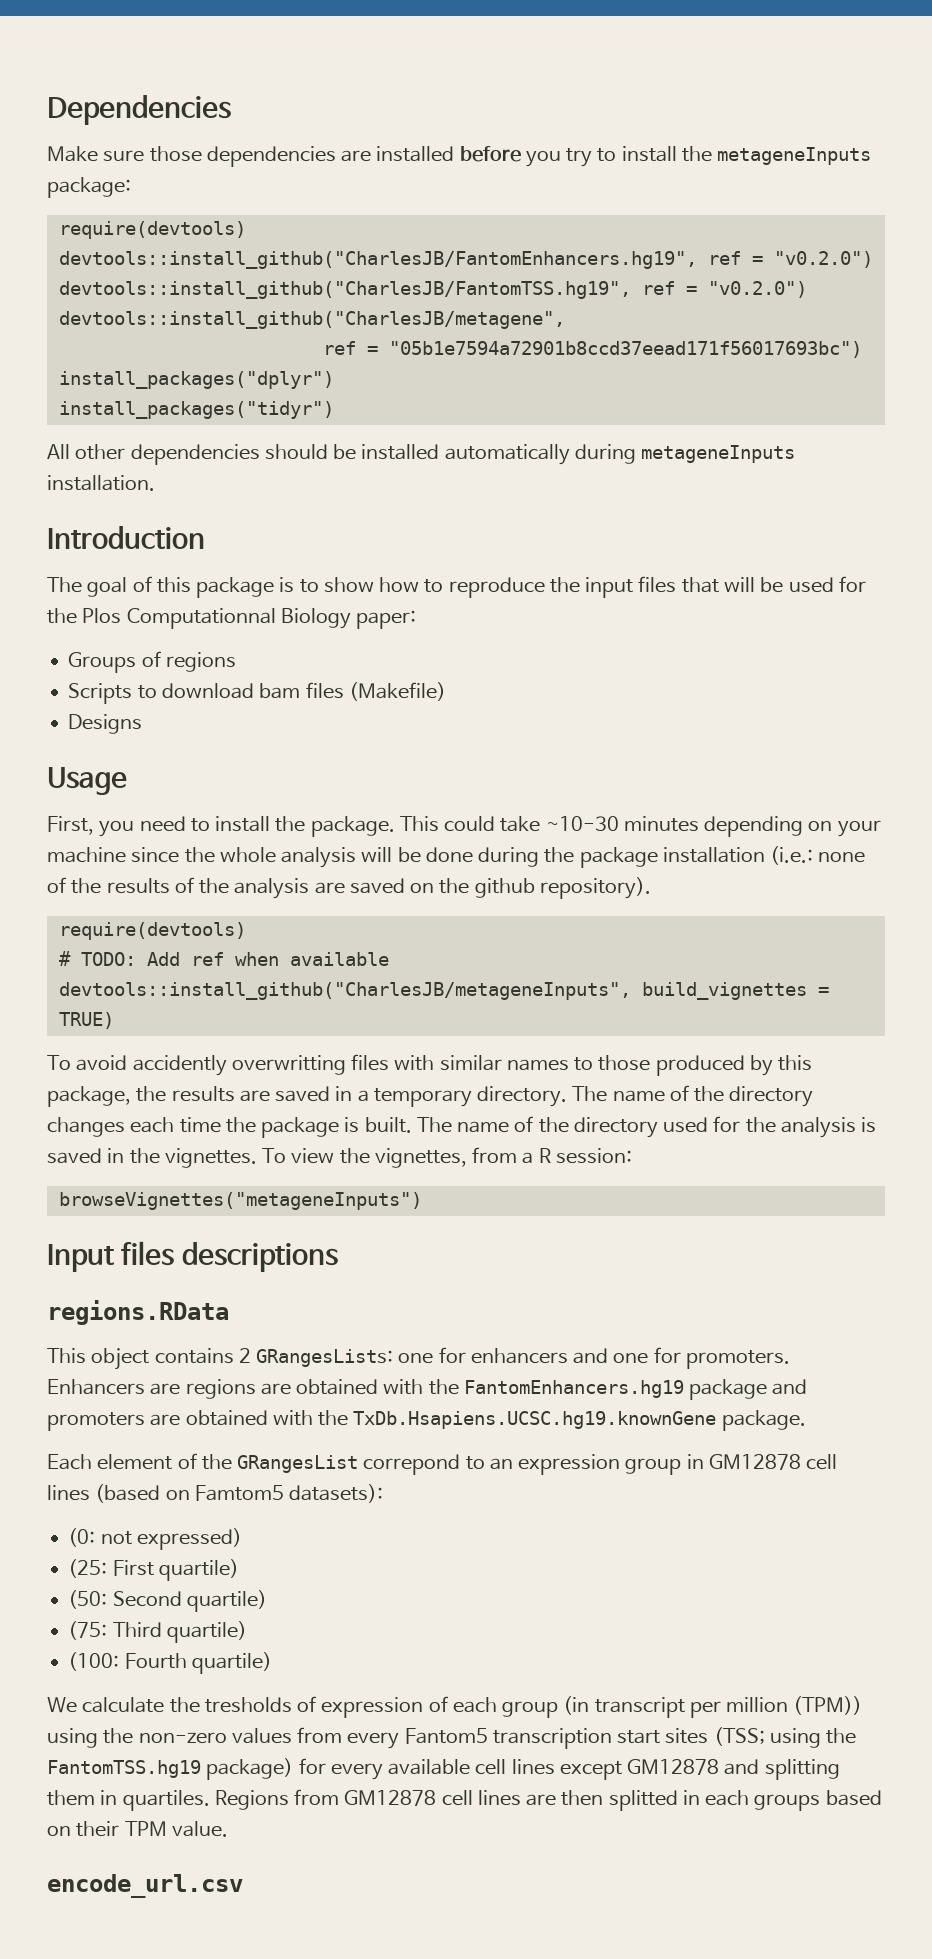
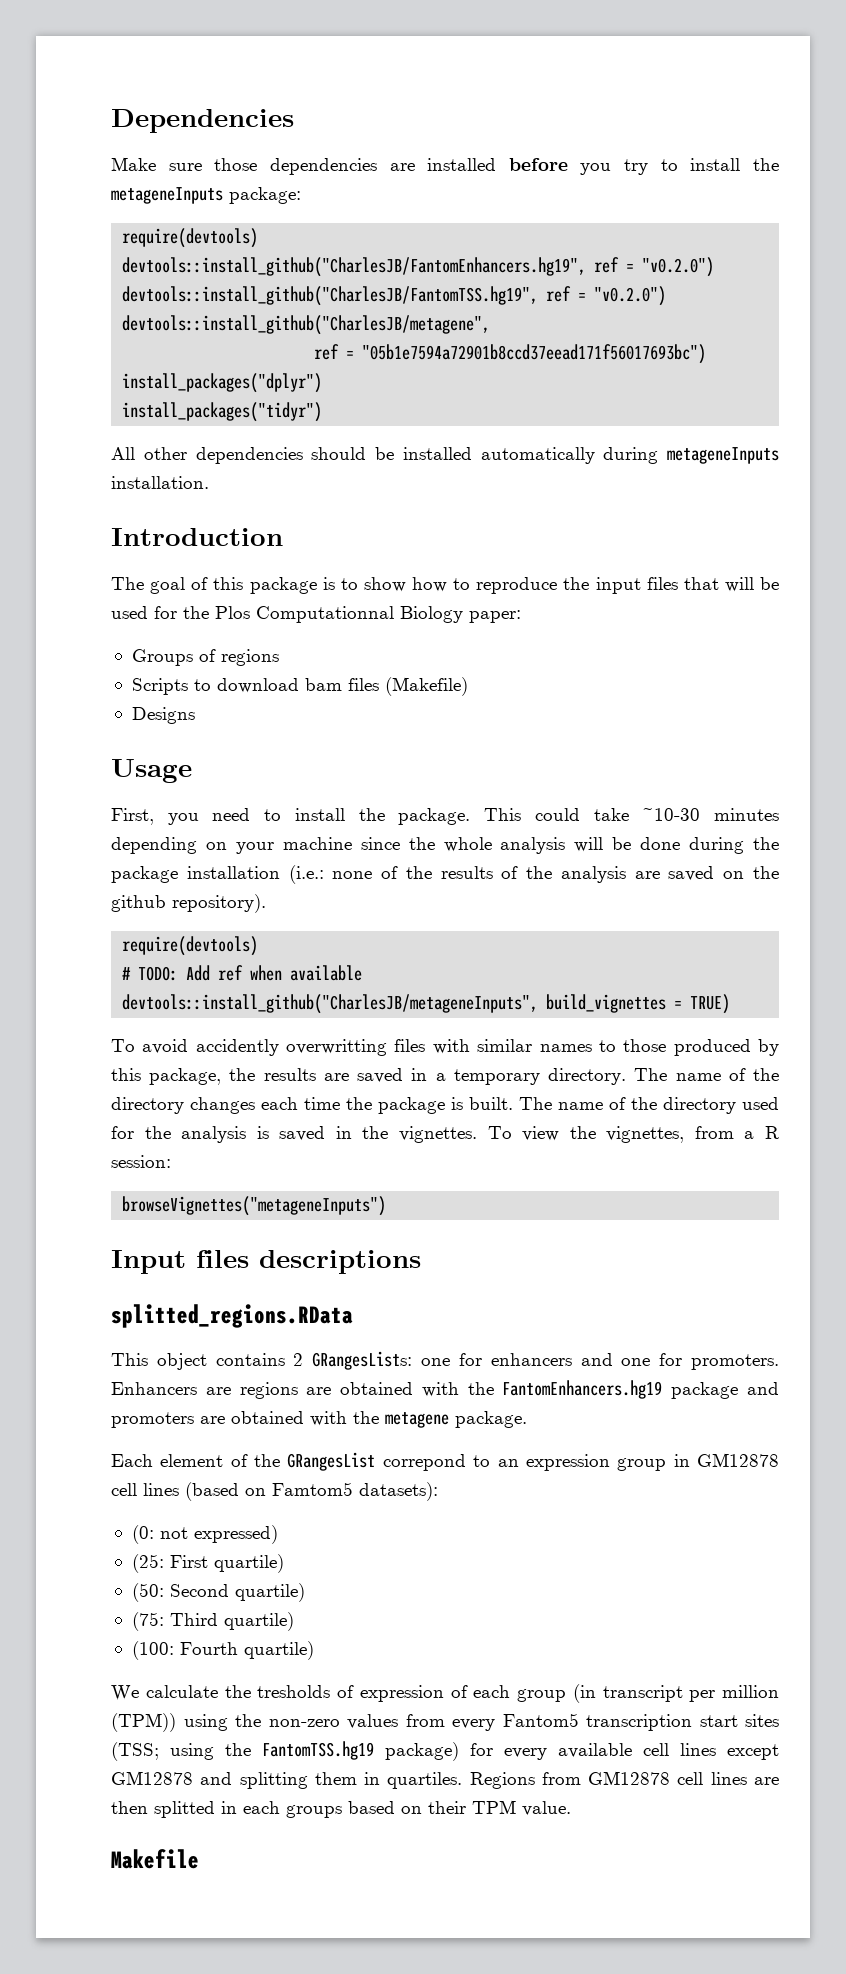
[47,1300,229,1325] regions.RData -> [111,1304,353,1328] splitted_regions.RData
[353,1411,717,1429] TxDb.Hsapiens.UCSC.hg19.knownGene -> [385,1412,449,1428] metagene
[47,1874,243,1898] encode_url.csv -> [111,1849,199,1869] Makefile

